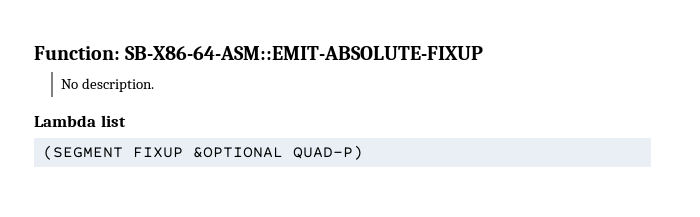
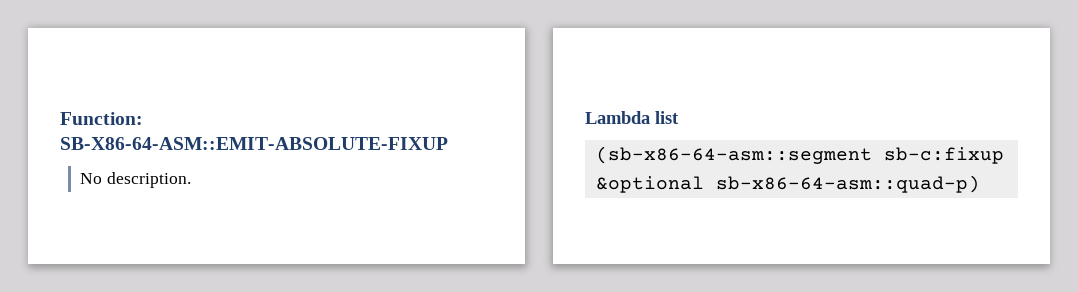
[42,145,363,160] (SEGMENT FIXUP &OPTIONAL QUAD-P) -> [595,146,1004,164] [595,175,980,193] (sb-x86-64-asm::segment sb-c:fixup &optional sb-x86-64-asm::quad-p)

